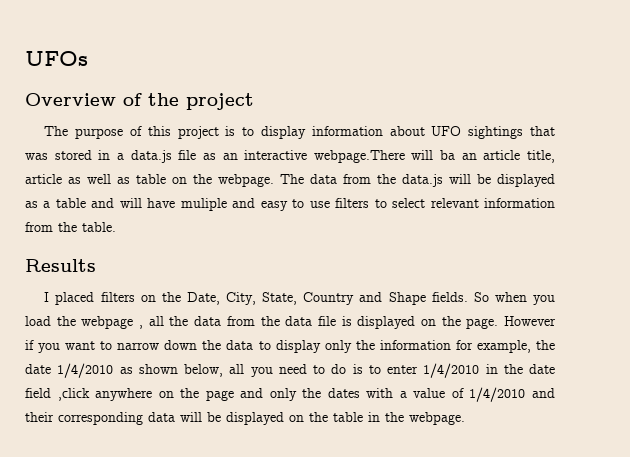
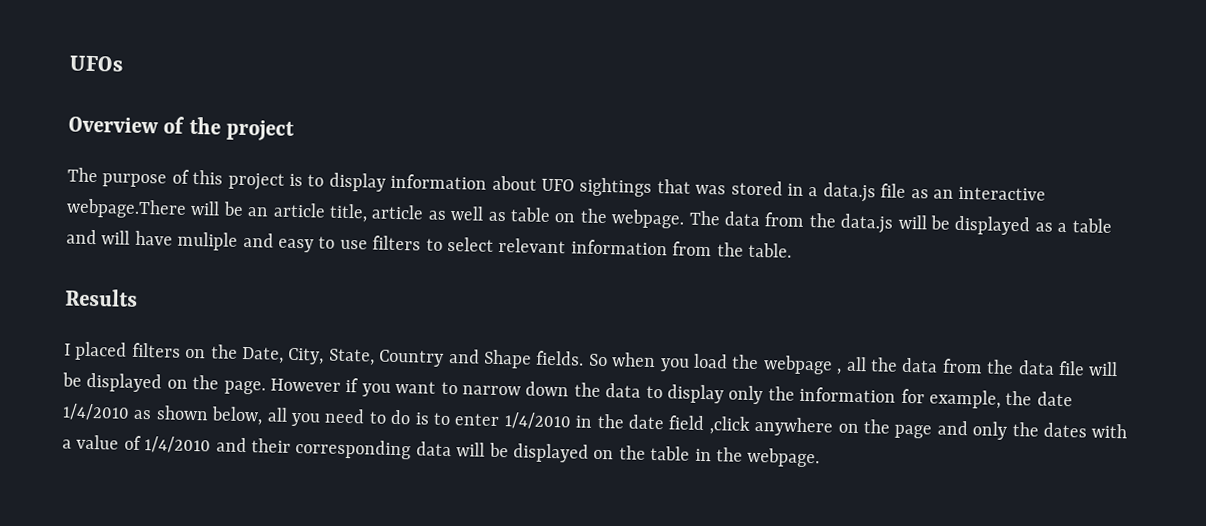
[440,150,456,160] ba -> [222,201,244,216] be
[341,316,352,326] is -> [1088,361,1119,377] [62,372,82,387] will be

